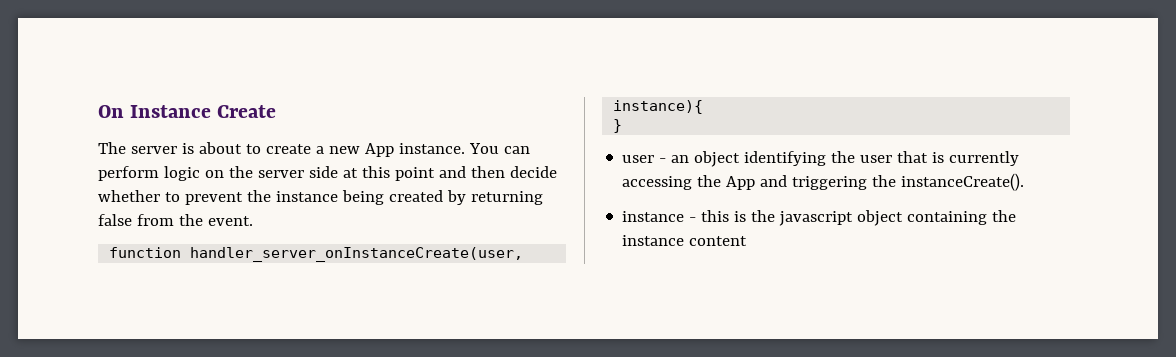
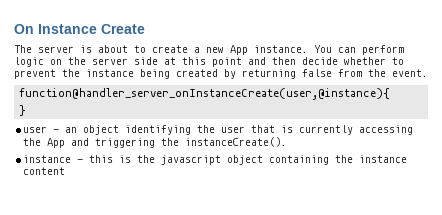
[109,247,524,262] [613,100,704,114] function handler_server_onInstanceCreate(user, instance){ -> [19,88,391,100] function@handler_server_onInstanceCreate(user,@instance){

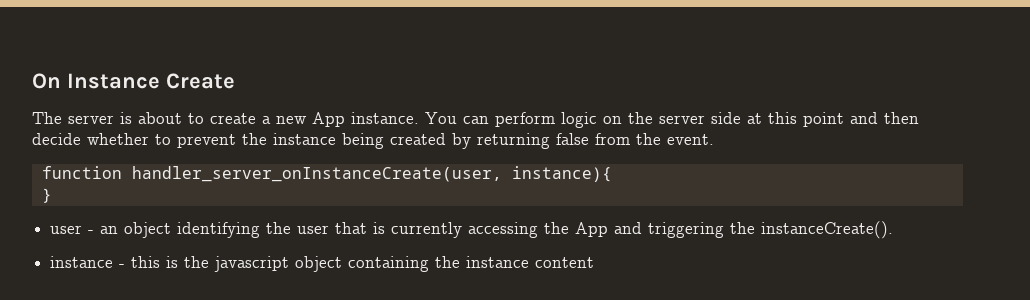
[19,88,391,100] function@handler_server_onInstanceCreate(user,@instance){ -> [41,166,612,182] function handler_server_onInstanceCreate(user, instance){

